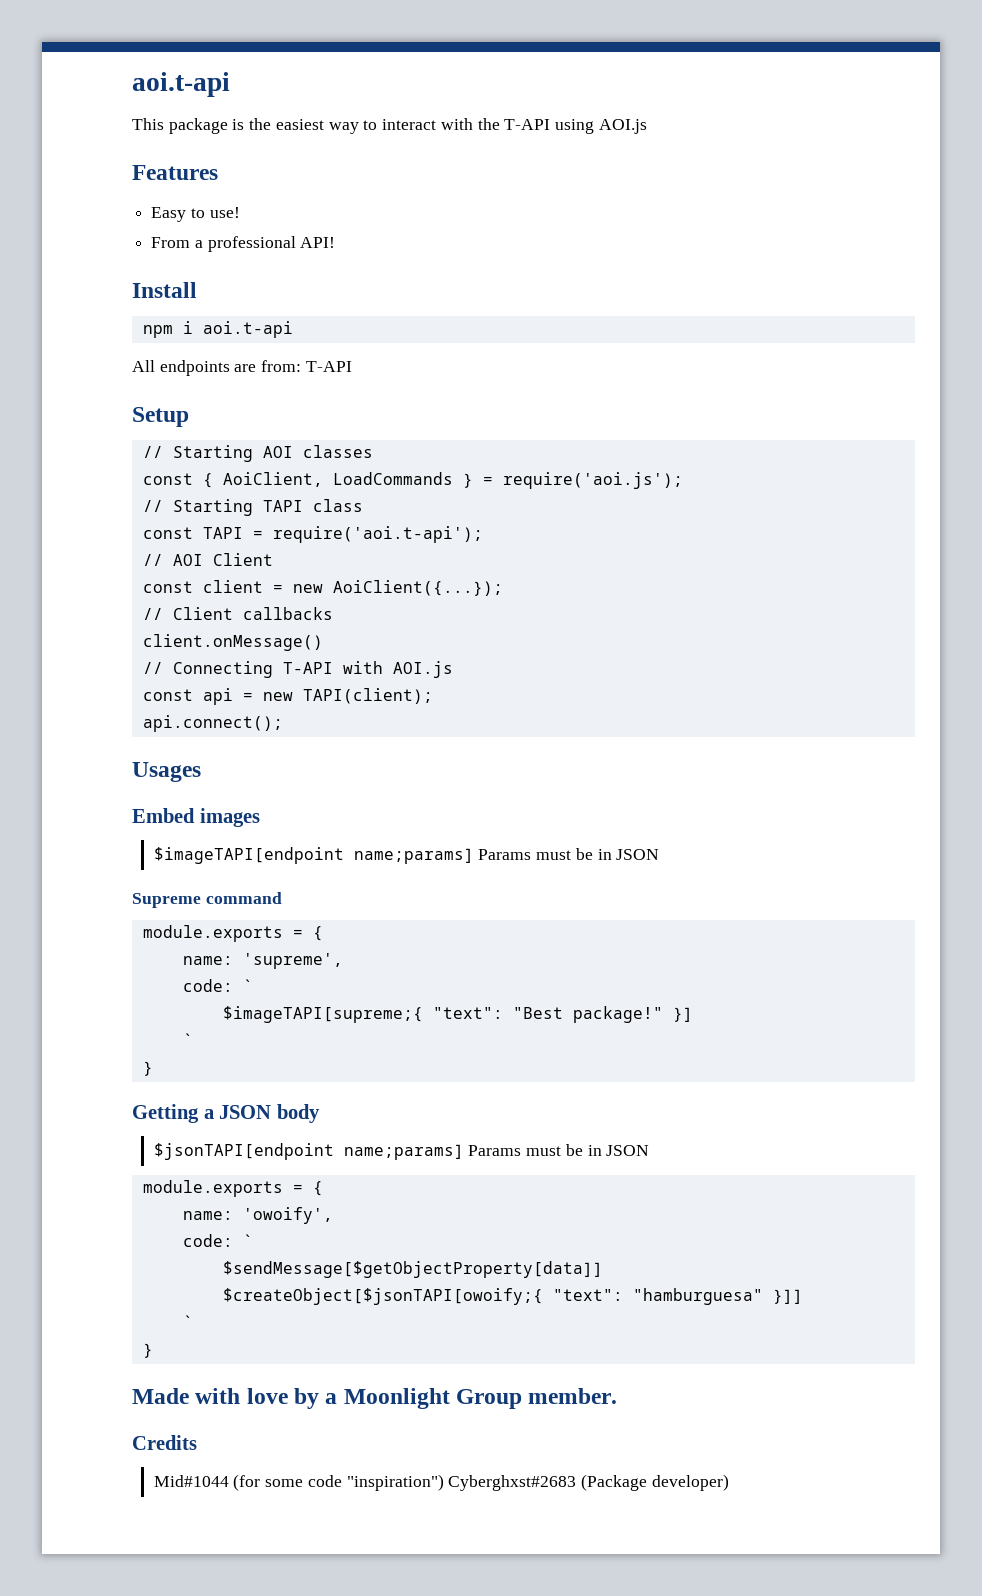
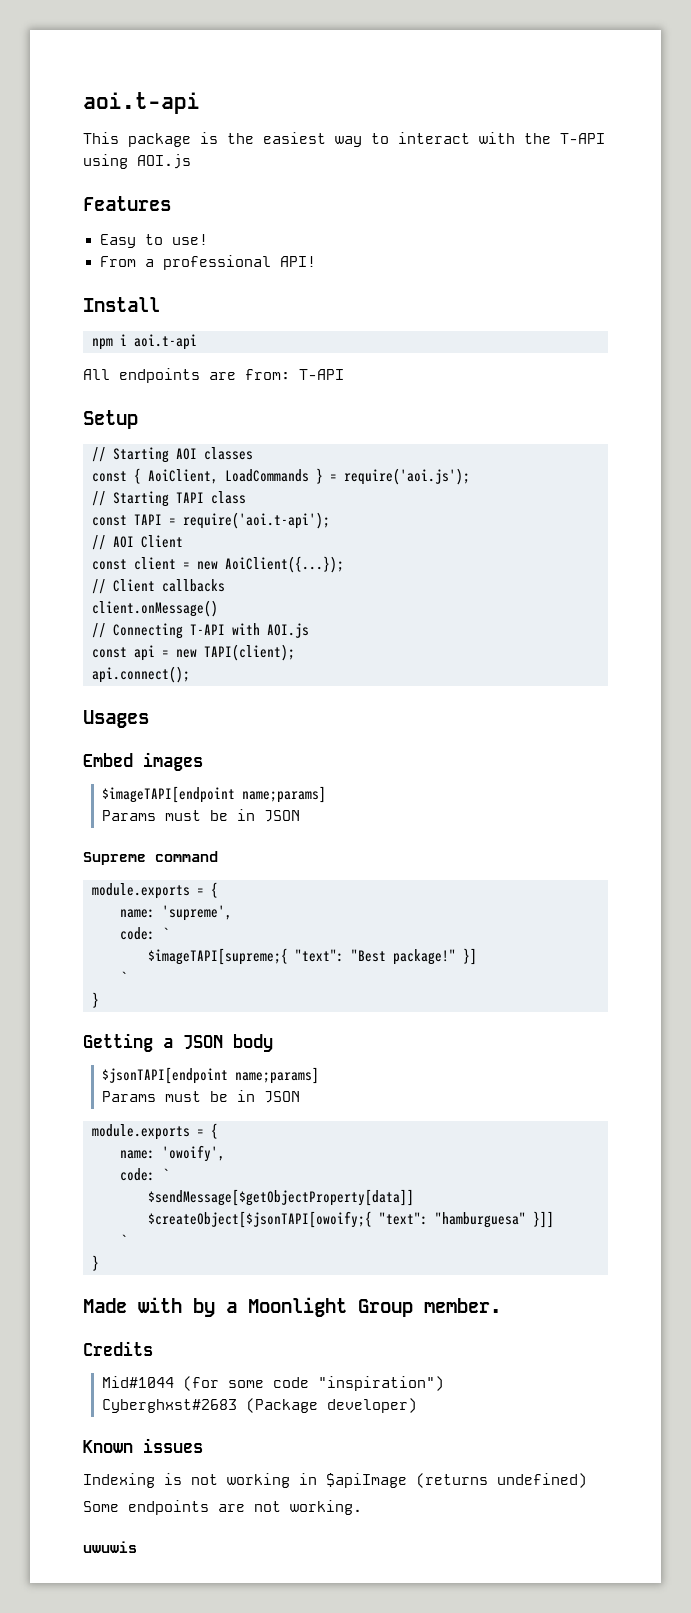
(474, 856) none -> (326, 794) //
(464, 1152) none -> (319, 1075) //
[246,1388,288,1404] love -> (182, 1305) none
(444, 1482) none -> (444, 1383) //
(729, 1482) none -> [83,1438,203,1453] [83,1473,587,1488] [83,1500,362,1515] [83,1541,137,1553] // Known issues // Indexing is not working in $apiImage (returns undefined) // Some endpoints are not working. // uwuwis

